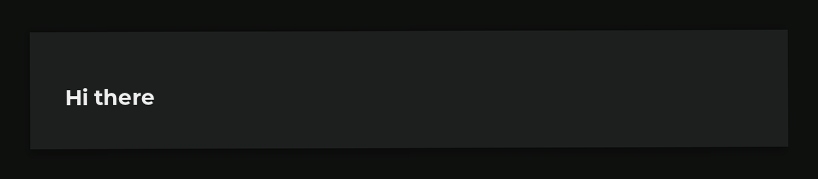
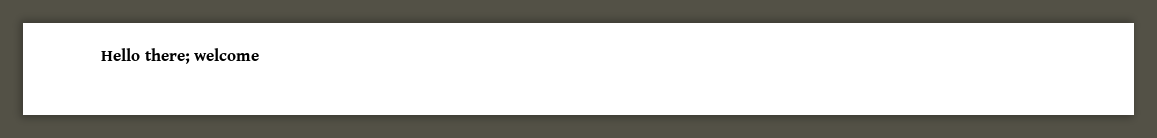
[64,88,156,106] Hi there -> [101,48,260,64] Hello there; welcome

